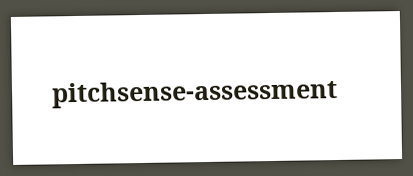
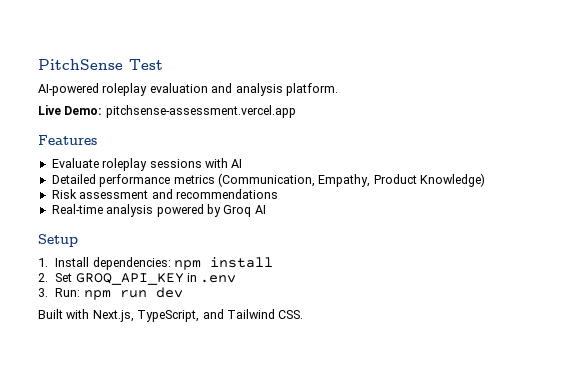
[51,78,338,109] pitchsense-assessment -> [38,59,163,70] [38,83,338,96] [38,105,296,118] [38,135,97,145] [51,158,243,171] [51,173,485,187] [51,189,278,199] [51,204,266,217] [38,234,78,247] [38,257,274,270] [38,273,237,285] [38,287,183,300] [38,309,304,322] PitchSense Test // AI-powered roleplay evaluation and analysis platform. // Live Demo: pitchsense-assessment.vercel.app // Features // Evaluate roleplay sessions with AI // Detailed performance metrics (Communication, Empathy, Product Knowledge) // Risk assessment and recommendations // Real-time analysis powered by Groq AI // Setup // 1. Install dependencies: npm install // 2. Set GROQ_API_KEY in .env // 3. Run: npm run dev // Built with Next.js, TypeScript, and Tailwind CSS.

